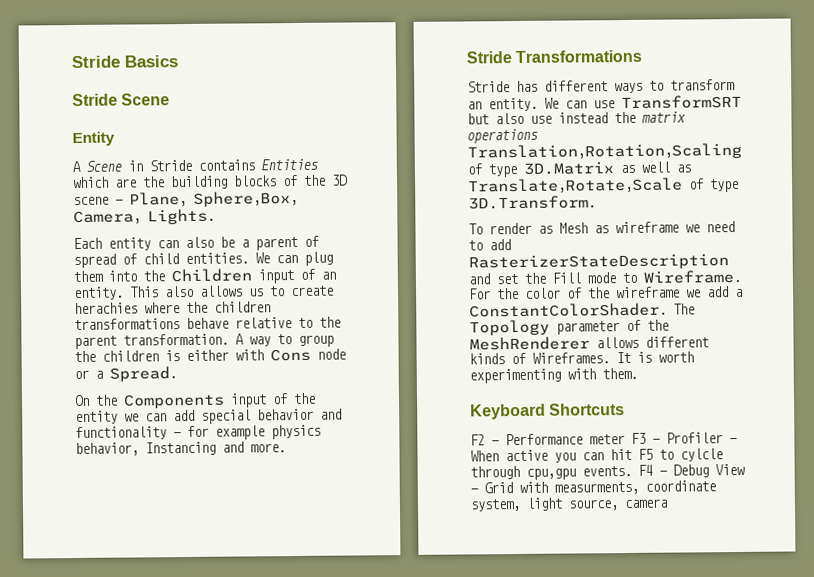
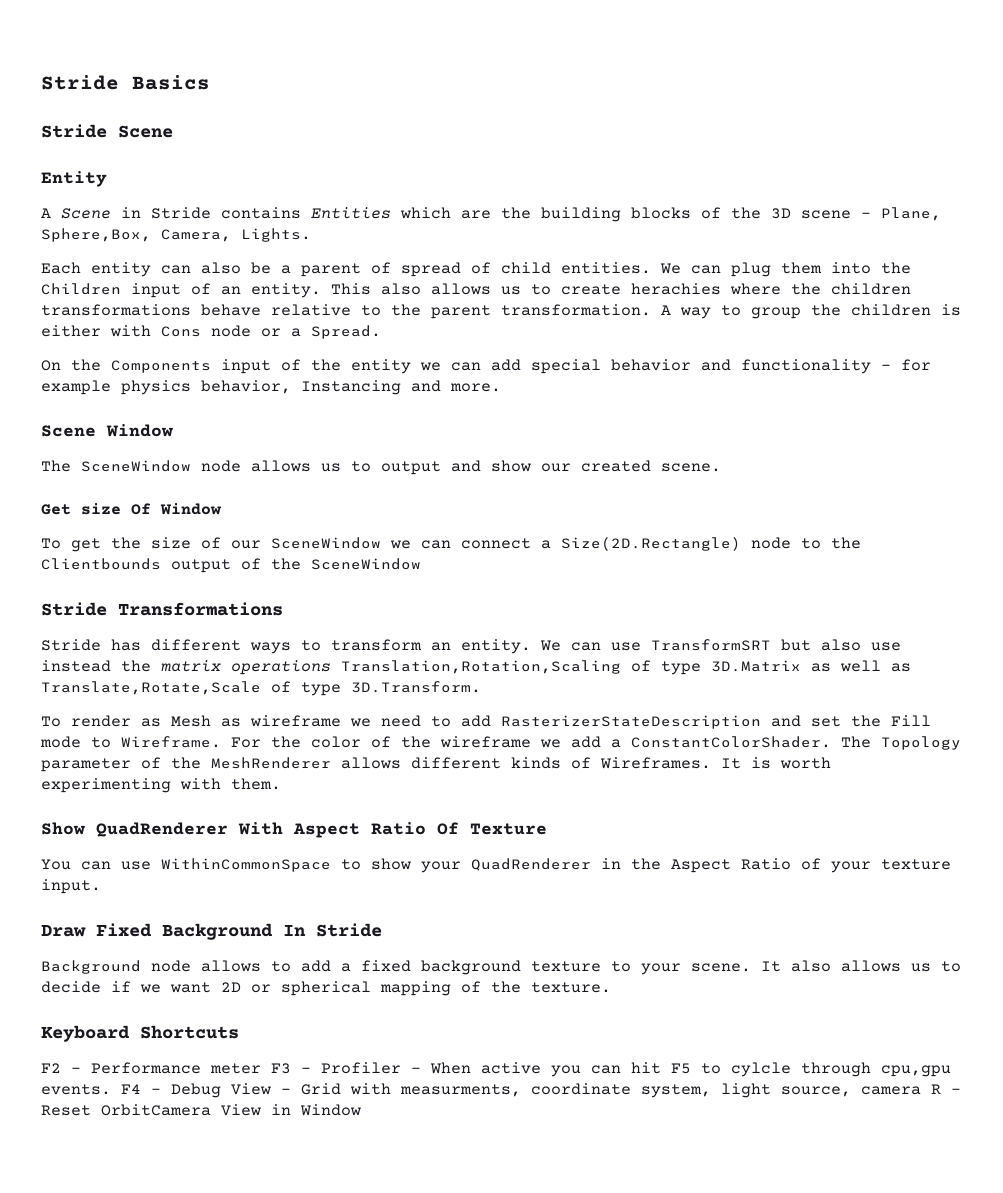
(286, 448) none -> [41,424,173,437] [41,460,721,475] [41,503,222,515] [41,537,861,552] [41,558,421,573] // Scene Window // The SceneWindow node allows us to output and show our created scene. // Get size Of Window // To get the size of our SceneWindow we can connect a Size(2D.Rectangle) node to the Clientbounds output of the SceneWindow
(638, 373) none -> [41,822,547,838] [41,858,951,873] [41,879,101,894] [41,923,382,940] [41,960,961,975] [41,981,611,996] // Show QuadRenderer With Aspect Ratio Of Texture // You can use WithinCommonSpace to show your QuadRenderer in the Aspect Ratio of your texture input. // Draw Fixed Background In Stride // Background node allows to add a fixed background texture to your scene. It also allows us to decide if we want 2D or spherical mapping of the texture.
(667, 503) none -> [931,1084,961,1094] [41,1104,361,1116] R - Reset OrbitCamera View in Window

